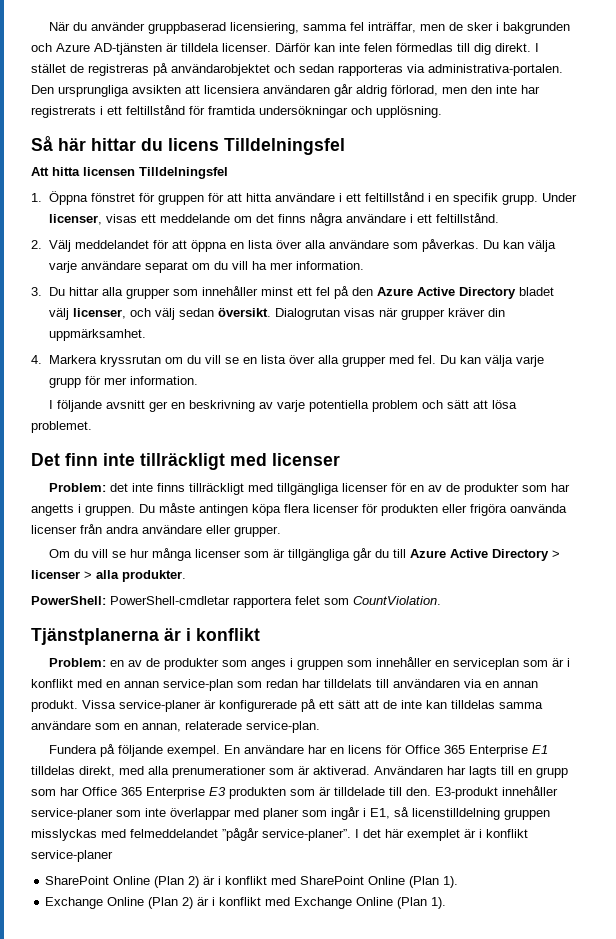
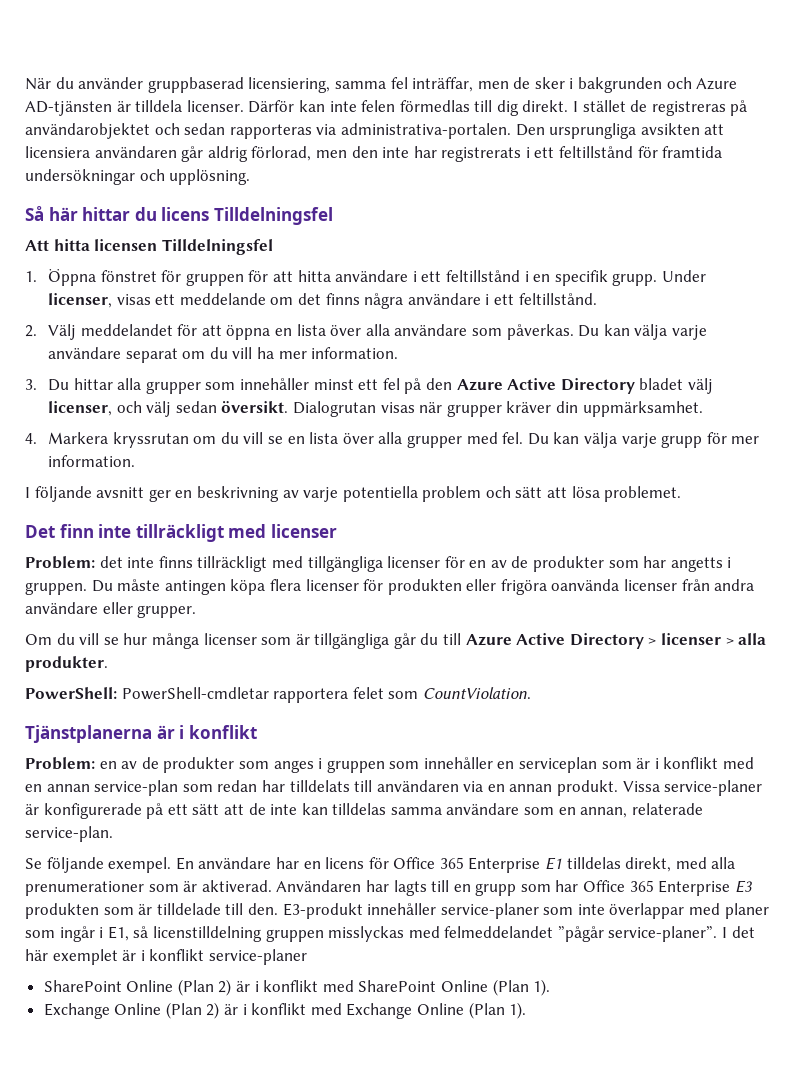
[49,744,116,757] Fundera på -> [25,858,42,869] Se

